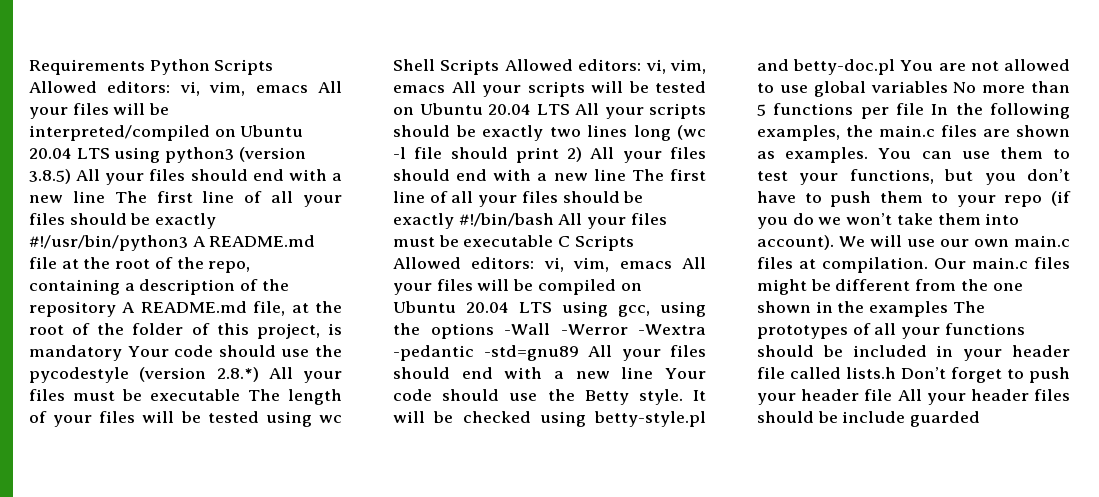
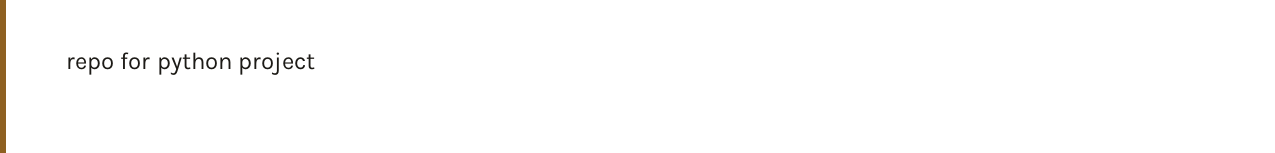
[29,59,274,75] [29,81,342,96] [29,103,170,119] [29,125,304,141] [29,147,306,163] [29,169,342,185] [29,191,342,207] [29,213,217,229] [29,235,316,251] [29,257,251,273] [29,279,289,295] [29,301,342,317] [29,323,343,339] [29,345,342,361] [29,367,342,383] [29,389,342,405] [29,411,343,427] [393,59,706,75] [393,81,706,97] [393,103,706,119] [393,125,706,141] [393,147,706,163] [393,169,706,181] [393,191,644,207] [393,213,667,229] [393,235,634,251] [393,257,706,272] [393,279,642,295] [393,301,706,317] [393,323,706,339] [393,345,706,361] [393,367,707,379] [393,389,706,405] [393,411,706,427] [757,59,1070,75] [757,81,1070,97] [757,103,1070,119] [757,125,1070,141] [757,147,1070,163] [757,169,1070,185] [757,191,1071,207] [757,213,1020,229] [757,235,1070,250] [757,257,1070,273] [757,279,1023,295] [757,301,985,317] [757,323,1025,339] [757,345,1070,361] [757,367,1070,383] [757,389,1070,405] [757,411,981,427] Requirements Python Scripts Allowed editors: vi, vim, emacs All your files will be interpreted/compiled on Ubuntu 20.04 LTS using python3 (version 3.8.5) All your files should end with a new line The first line of all your files should be exactly #!/usr/bin/python3 A README.md file at the root of the repo, containing a description of the repository A README.md file, at the root of the folder of this project, is mandatory Your code should use the pycodestyle (version 2.8.*) All your files must be executable The length of your files will be tested using wc Shell Scripts Allowed editors: vi, vim, emacs All your scripts will be tested on Ubuntu 20.04 LTS All your scripts should be exactly two lines long (wc -l file should print 2) All your files should end with a new line The first line of all your files should be exactly #!/bin/bash All your files must be executable C Scripts Allowed editors: vi, vim, emacs All your files will be compiled on Ubuntu 20.04 LTS using gcc, using the options -Wall -Werror -Wextra -pedantic -std=gnu89 All your files should end with a new line Your code should use the Betty style. It will be checked using betty-style.pl and betty-doc.pl You are not allowed to use global variables No more than 5 functions per file In the following examples, the main.c files are shown as examples. You can use them to test your functions, but you don’t have to push them to your repo (if you do we won’t take them into account). We will use our own main.c files at compilation. Our main.c files might be different from the one shown in the examples The prototypes of all your functions should be included in your header file called lists.h Don’t forget to push your header file All your header files should be include guarded -> [66,52,316,75] repo for python project

